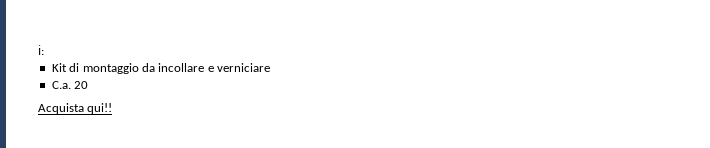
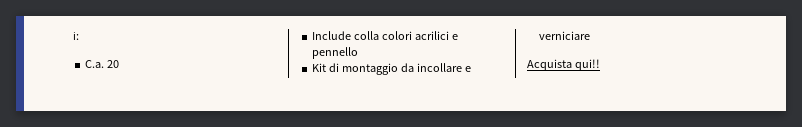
(44, 50) none -> [85,60,120,68] [312,31,458,40] [312,47,359,59] // C.a. 20 // Include colla colori acrilici e pennello
[51,81,89,89] // C.a. 20 -> (591, 35) none

